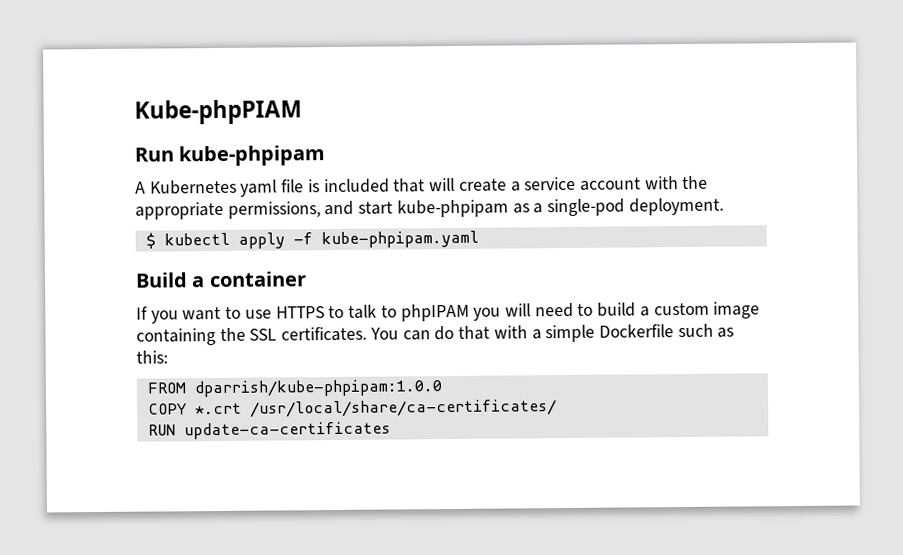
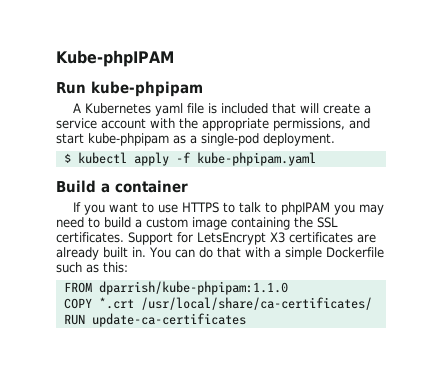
[134,99,302,125] Kube-phpPIAM -> [56,50,174,67] Kube-phpIPAM
[504,303,531,317] will -> [358,204,384,215] may
(368, 334) none -> [128,232,376,245] [56,247,146,260] Support for LetsEncrypt X3 certificates are already built in.
[193,379,443,398] dparrish/kube-phpipam:1.0.0 -> [98,281,288,295] dparrish/kube-phpipam:1.1.0

